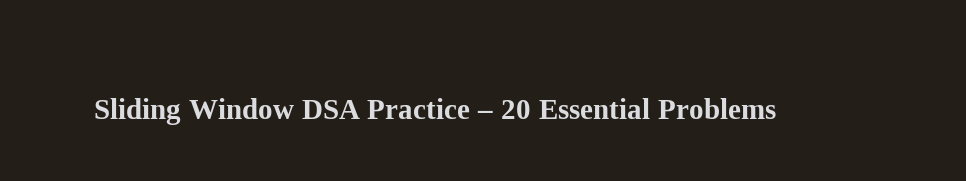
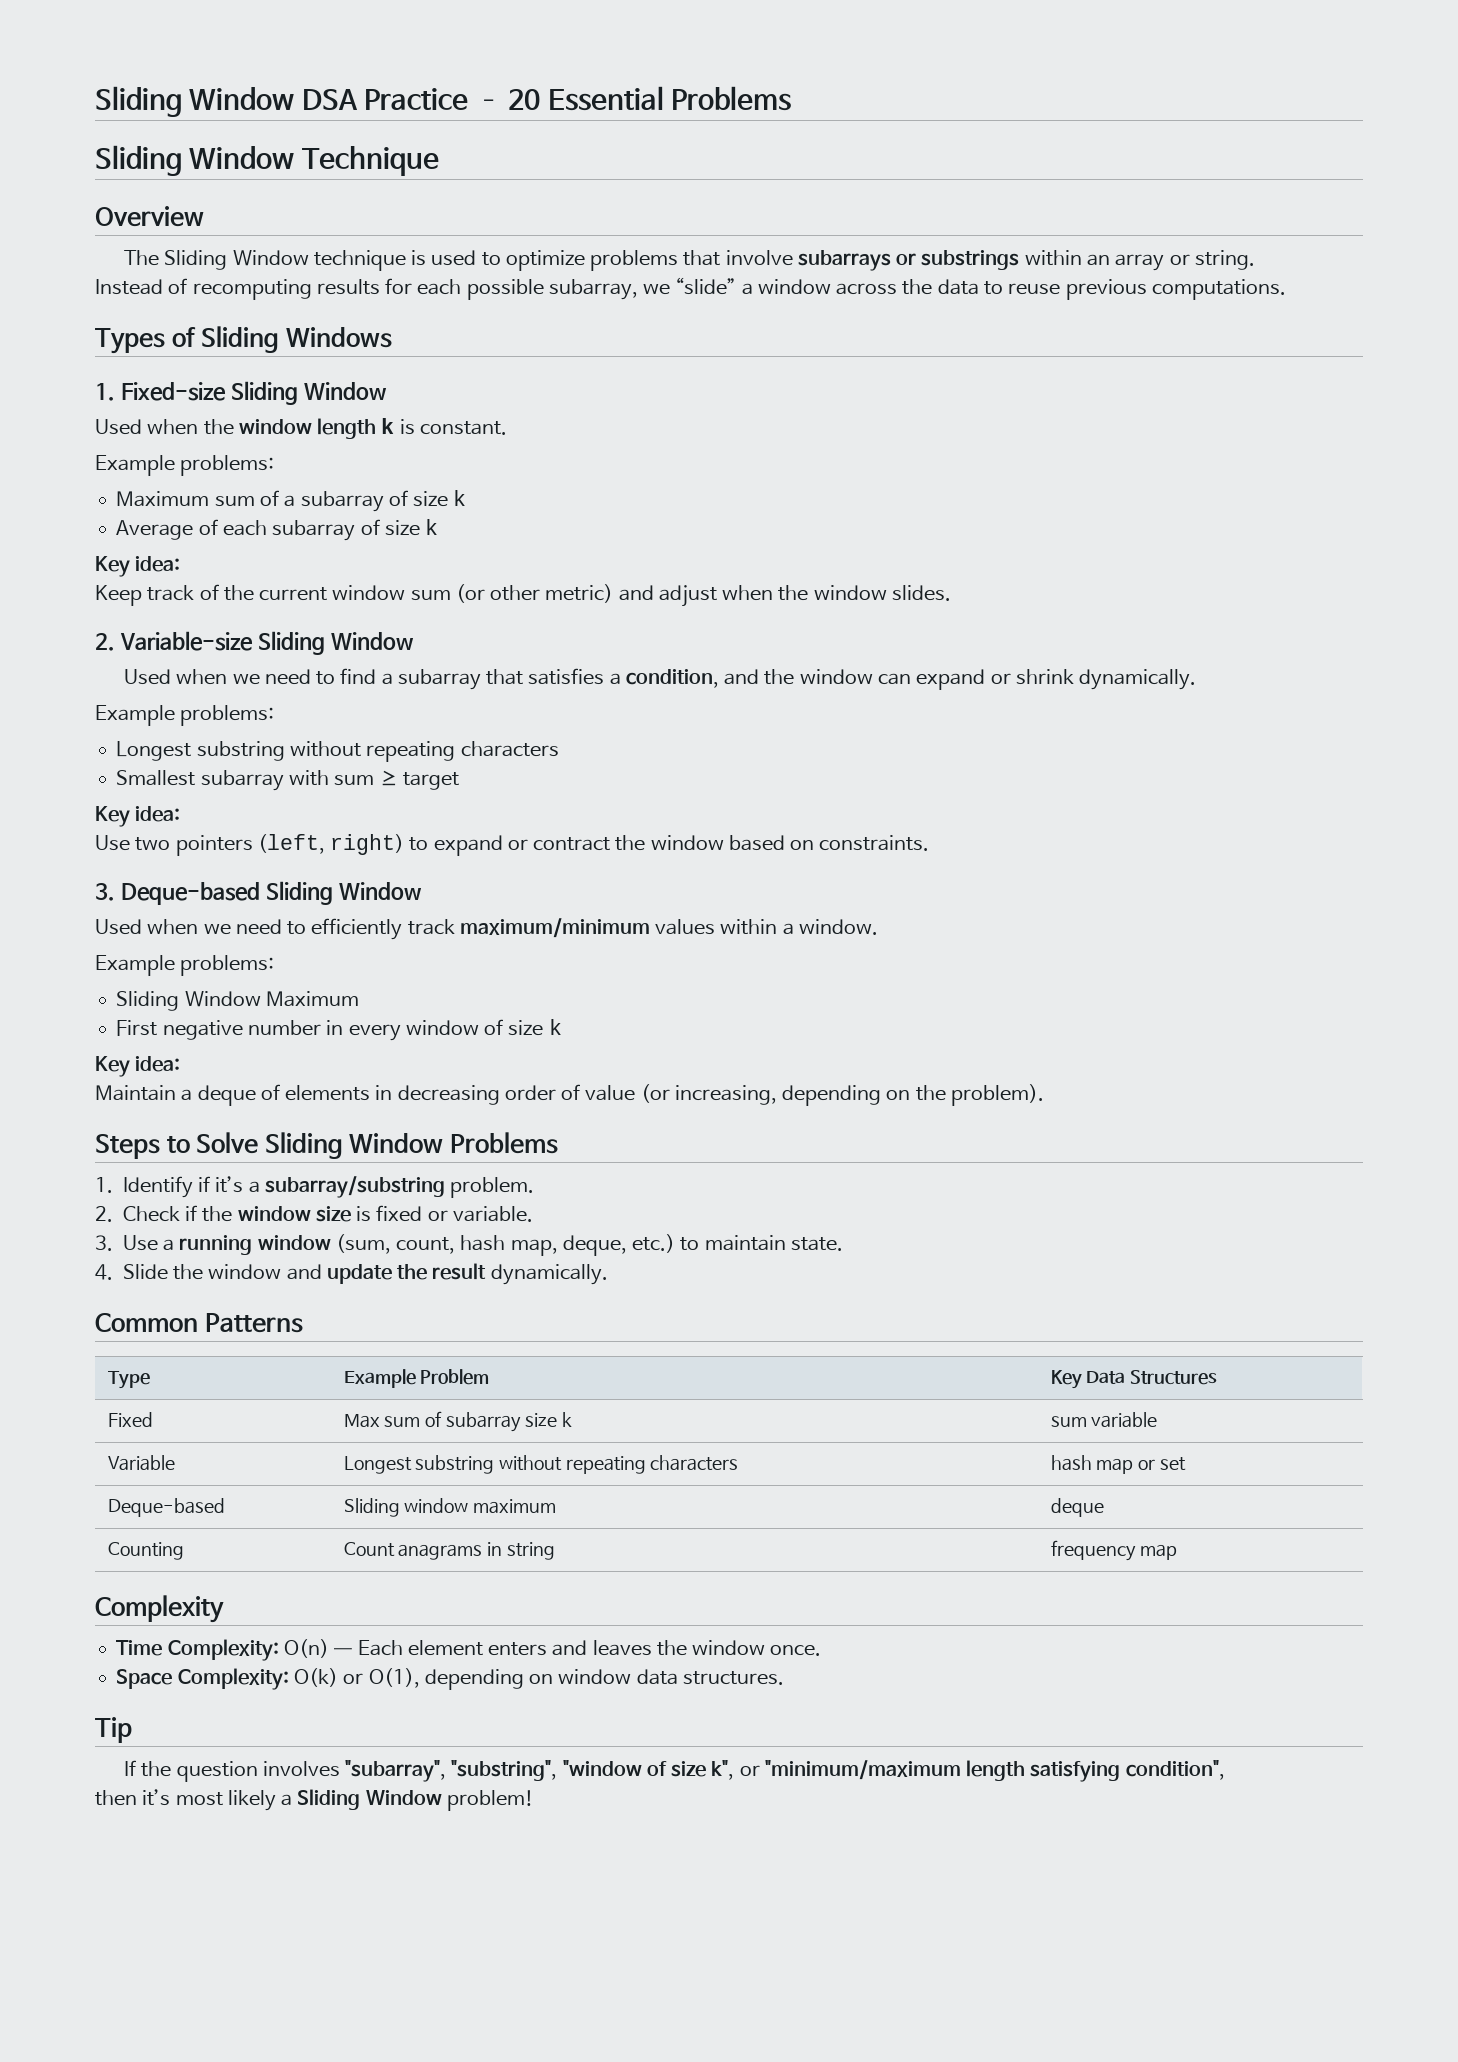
(776, 108) none -> [95,145,439,176] [95,206,204,227] [124,250,1255,271] [95,277,1286,300] [95,326,392,354] [95,381,387,405] [95,418,507,439] [95,455,275,476] [116,490,467,512] [116,519,439,541] [95,556,181,577] [95,584,951,607] [95,631,414,655] [124,668,1197,690] [95,705,275,726] [116,741,559,762] [116,770,459,791] [95,806,181,827] [95,834,930,856] [95,881,422,905] [95,918,878,940] [95,955,275,976] [116,991,359,1011] [116,1019,562,1041] [95,1056,181,1077] [95,1084,1044,1106] [95,1132,559,1159] [95,1176,535,1198] [95,1205,533,1222] [95,1234,843,1256] [95,1263,608,1285] [95,1313,303,1333] [107,1371,150,1389] [343,1369,490,1388] [1050,1370,1217,1389] [107,1412,153,1427] [343,1411,573,1432] [1050,1412,1158,1428] [107,1455,175,1471] [343,1455,739,1474] [1050,1455,1186,1474] [107,1498,225,1517] [343,1498,556,1517] [1050,1498,1104,1517] [107,1542,184,1560] [343,1542,555,1560] [1050,1540,1178,1561] [95,1595,224,1623] [116,1639,822,1661] [116,1668,784,1690] [95,1717,132,1743] [124,1760,1225,1782] [95,1789,534,1811] // Sliding Window Technique // Overview // The Sliding Window technique is used to optimize problems that involve subarrays or substrings within an array or string. // Instead of recomputing results for each possible subarray, we “slide” a window across the data to reuse previous computations. // Types of Sliding Windows // 1. Fixed-size Sliding Window // Used when the window length k is constant. // Example problems: // Maximum sum of a subarray of size k // Average of each subarray of size k // Key idea: // Keep track of the current window sum (or other metric) and adjust when the window slides. // 2. Variable-size Sliding Window // Used when we need to find a subarray that satisfies a condition, and the window can expand or shrink dynamically. // Example problems: // Longest substring without repeating characters // Smallest subarray with sum ≥ target // Key idea: // Use two pointers (left, right) to expand or contract the window based on constraints. // 3. Deque-based Sliding Window // Used when we need to efficiently track maximum/minimum values within a window. // Example problems: // Sliding Window Maximum // First negative number in every window of size k // Key idea: // Maintain a deque of elements in decreasing order of value (or increasing, depending on the problem). // Steps to Solve Sliding Window Problems // 1. Identify if it’s a subarray/substring problem. // 2. Check if the window size is fixed or variable. // 3. Use a running window (sum, count, hash map, deque, etc.) to maintain state. // 4. Slide the window and update the result dynamically. // Common Patterns // Type | Example Problem | Key Data Structures // Fixed | Max sum of subarray size k | sum variable // Variable | Longest substring without repeating characters | hash map or set // Deque-based | Sliding window maximum | deque // Counting | Count anagrams in string | frequency map // Complexity // Time Complexity: O(n) — Each element enters and leaves the window once. // Space Complexity: O(k) or O(1), depending on window data structures. // Tip // If the question involves "subarray", "substring", "window of size k", or "minimum/maximum length satisfying condition", // then it’s most likely a Sliding Window problem!

